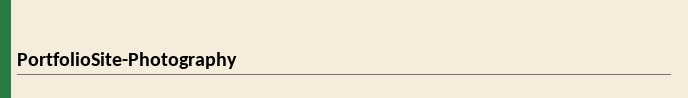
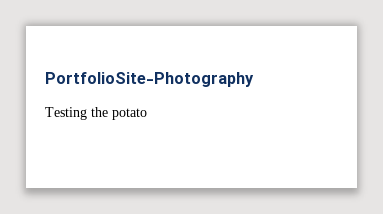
(237, 60) none -> [45,107,147,120] // Testing the potato

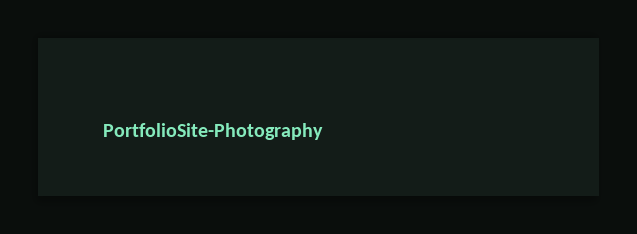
[45,107,147,120] // Testing the potato -> (323, 131) none

